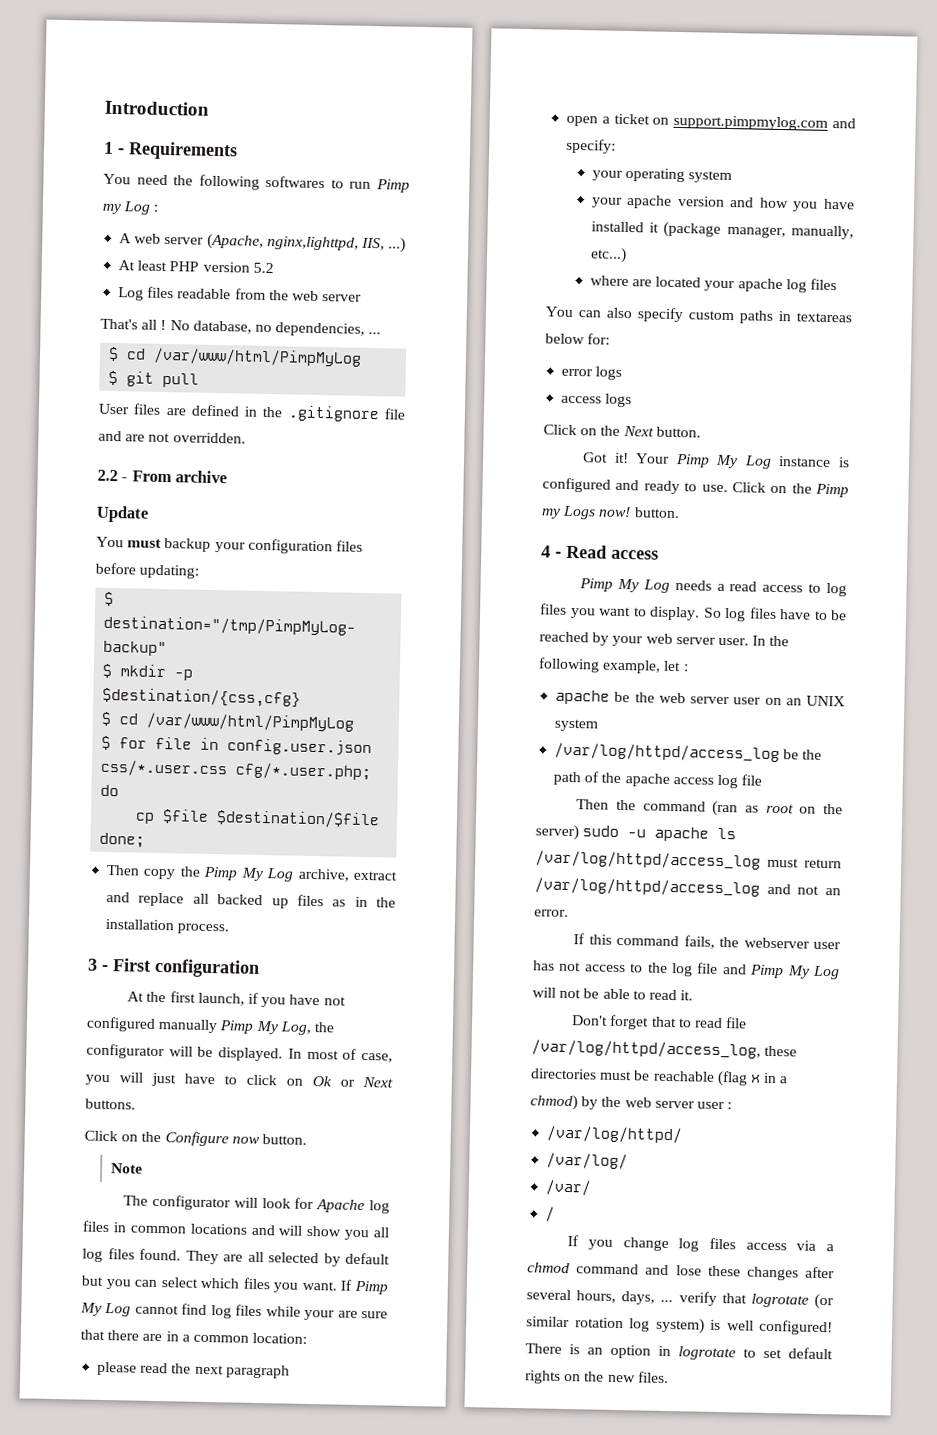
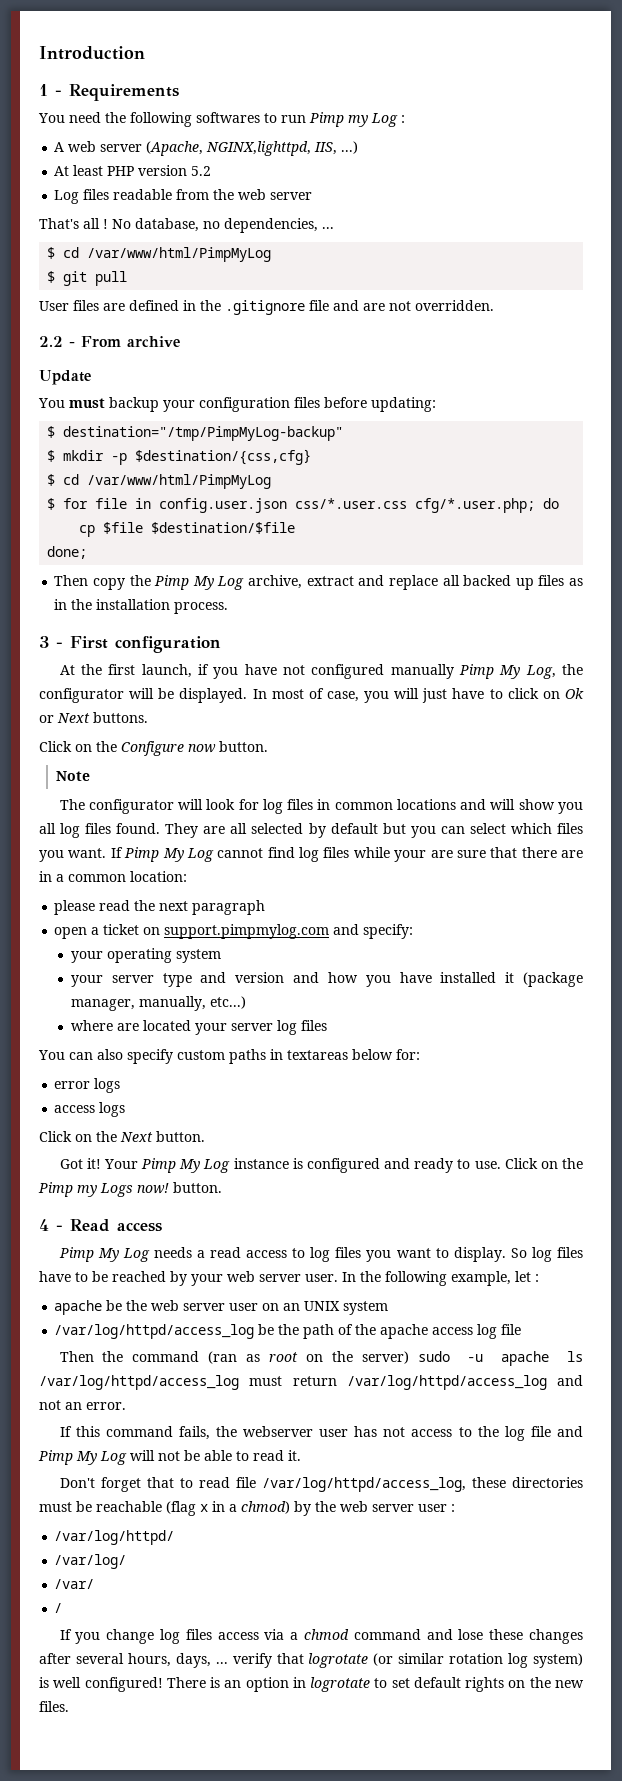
[266,235,359,251] nginx,lighttpd, -> [206,141,312,156] NGINX,lighttpd,
[316,1199,366,1214] Apache -> (259, 804) none
[626,195,673,209] apache -> [111,972,227,987] server type and
[737,278,783,293] apache -> [230,1023,273,1031] server

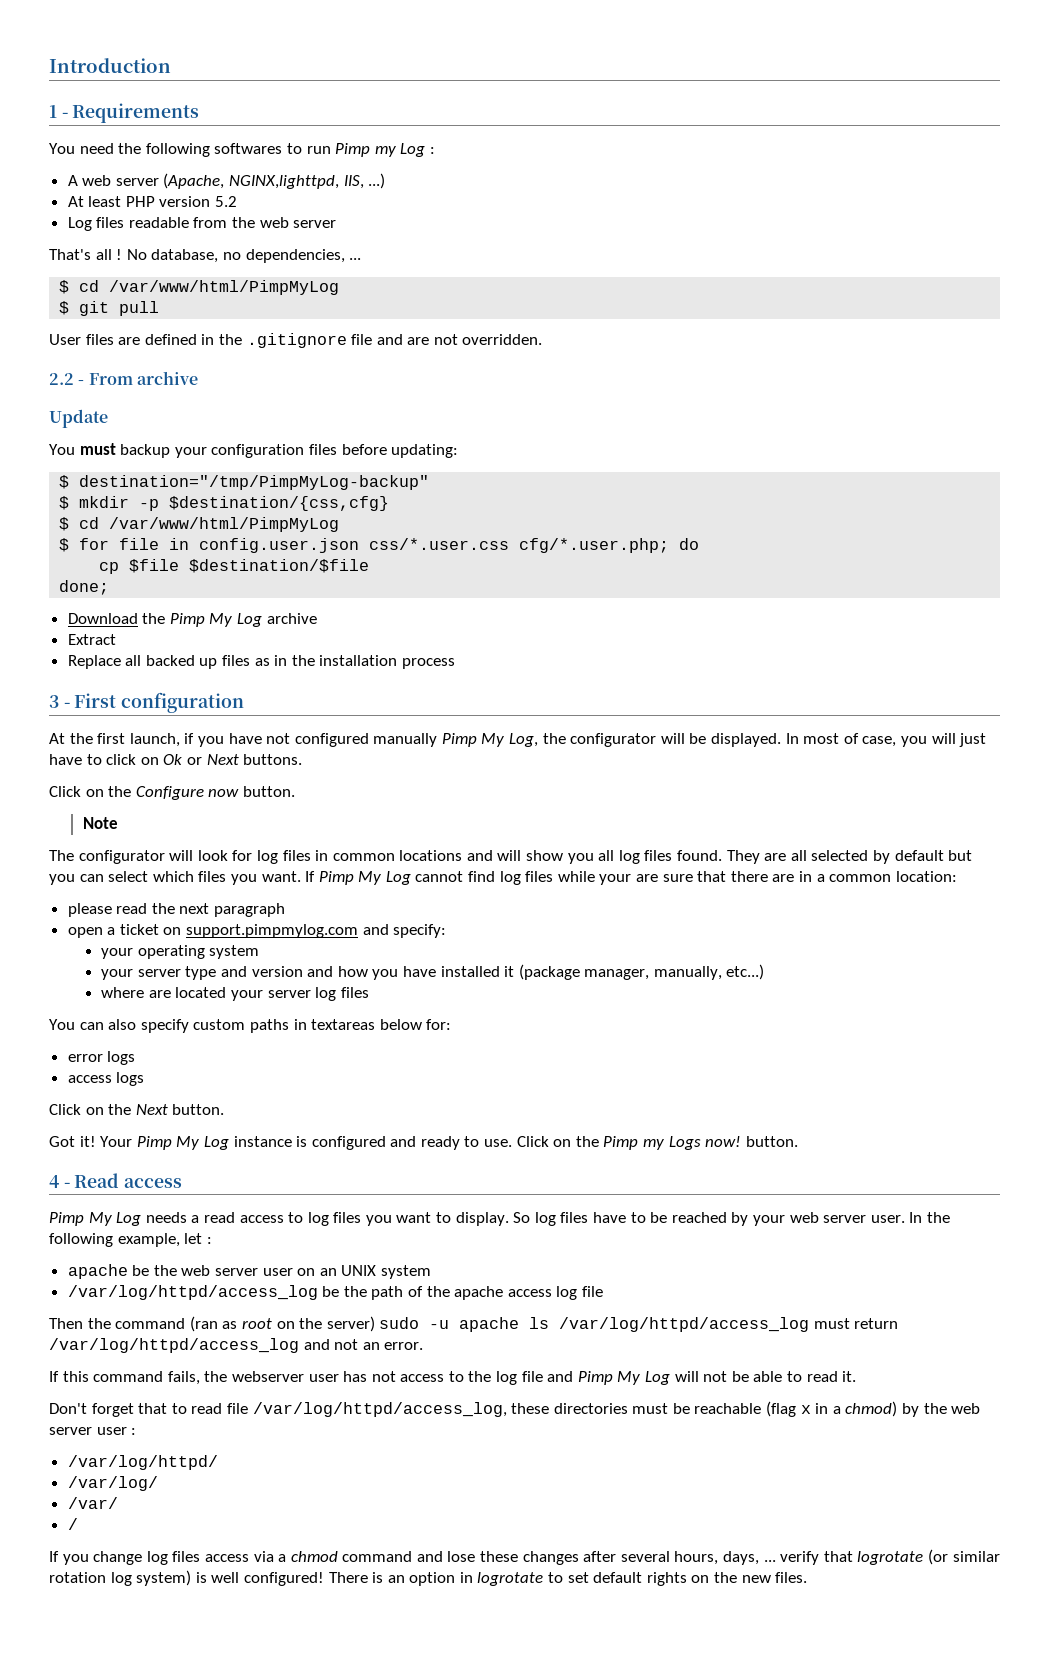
[54,575,126,590] Then copy -> [67,613,138,624] Download
[248,575,438,590] archive, extract and replace -> [266,613,317,624] [67,634,116,645] [67,655,121,669] archive // Extract // Replace
[174,602,229,614] process. -> [402,658,456,669] process

